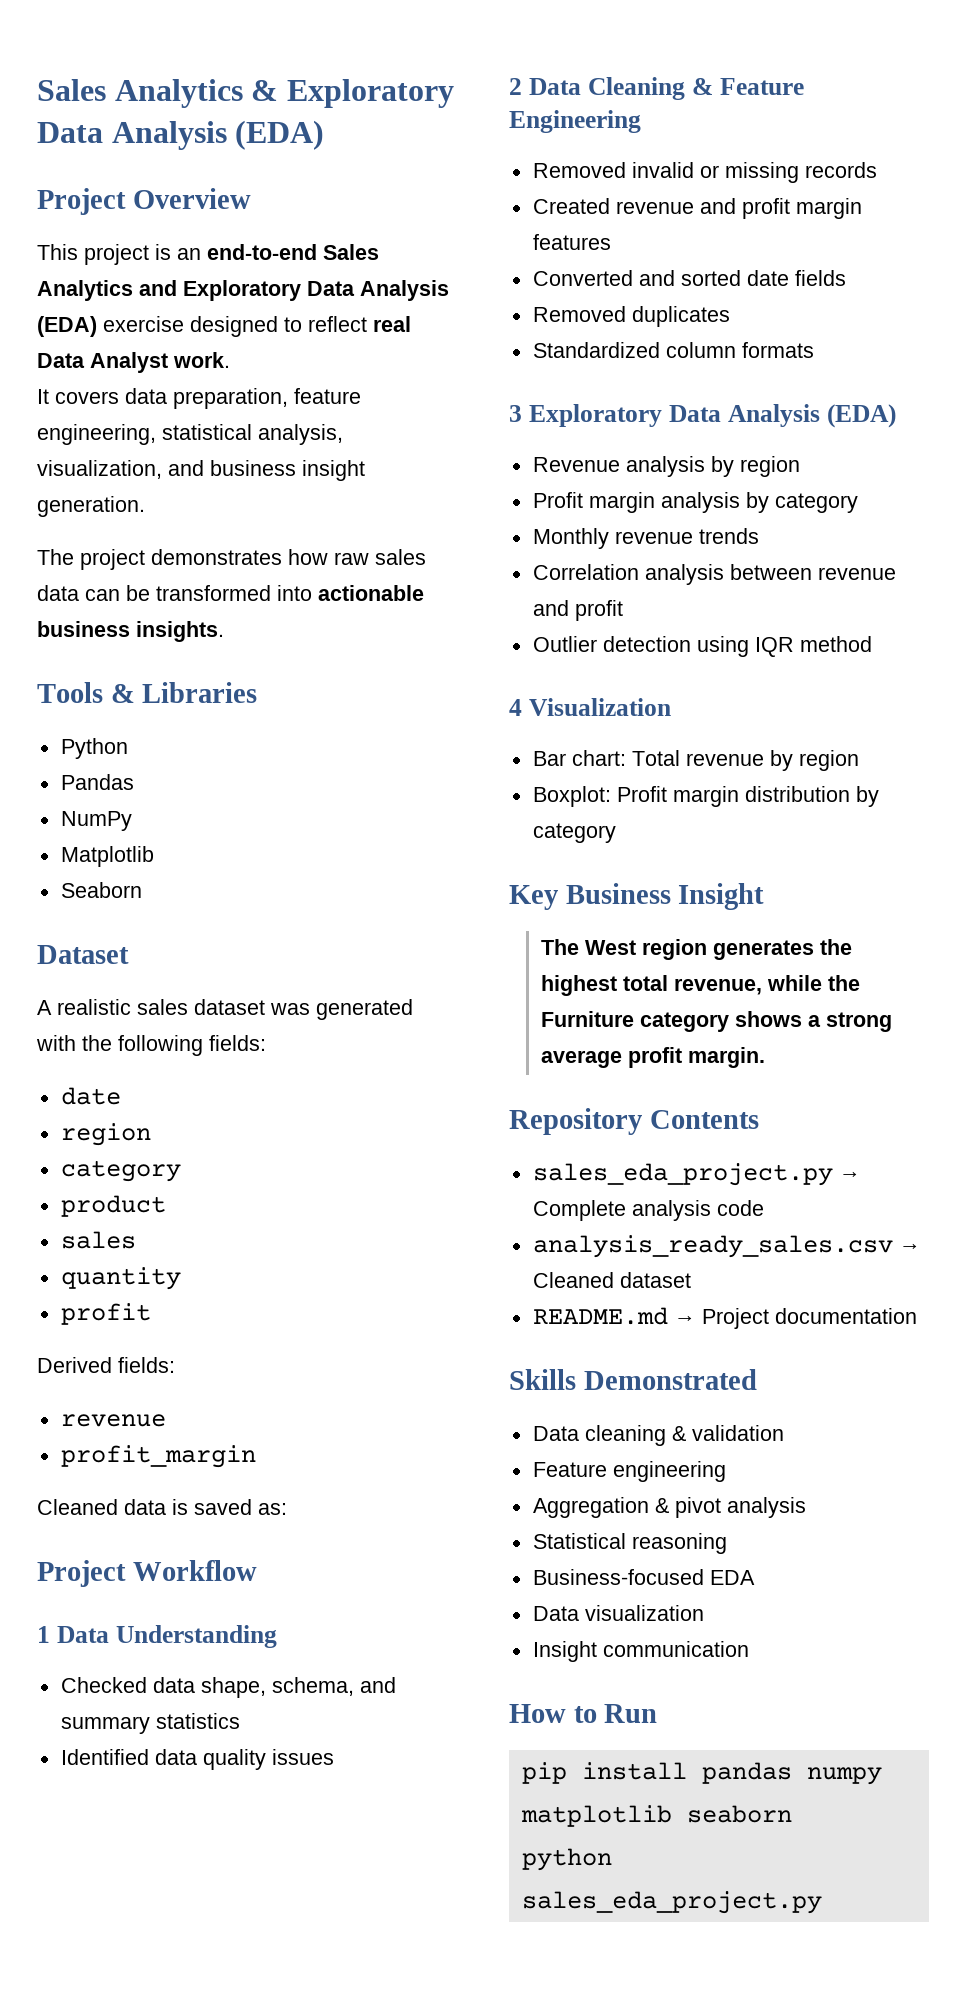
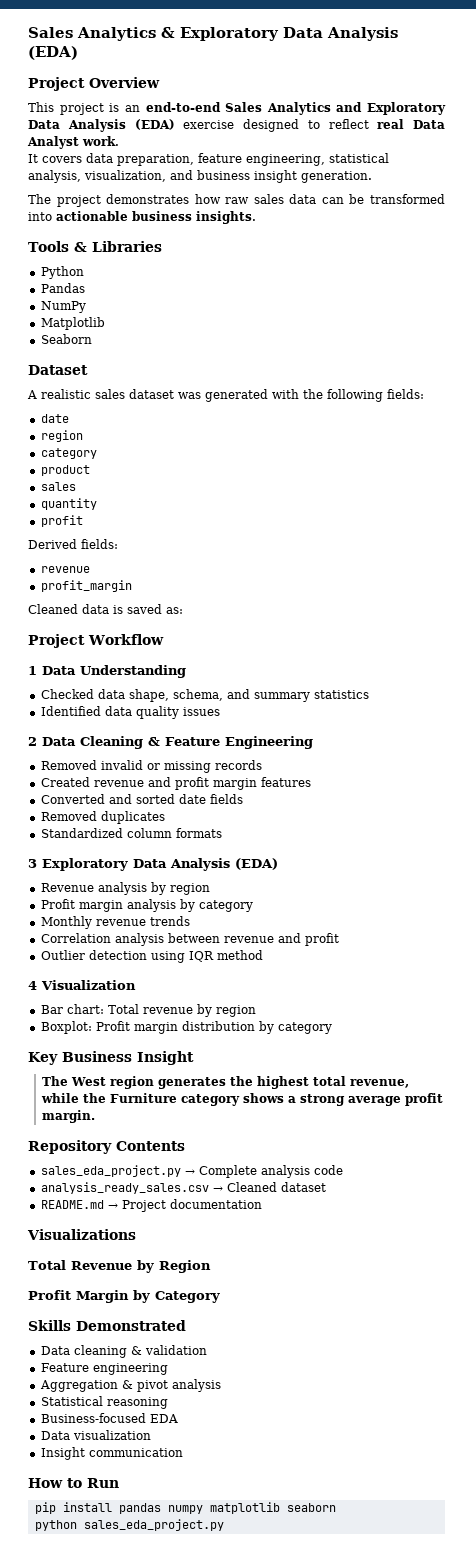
(917, 1316) none -> [27,1229,136,1240] [28,1260,211,1273] [28,1290,220,1303] // Visualizations // Total Revenue by Region // Profit Margin by Category

